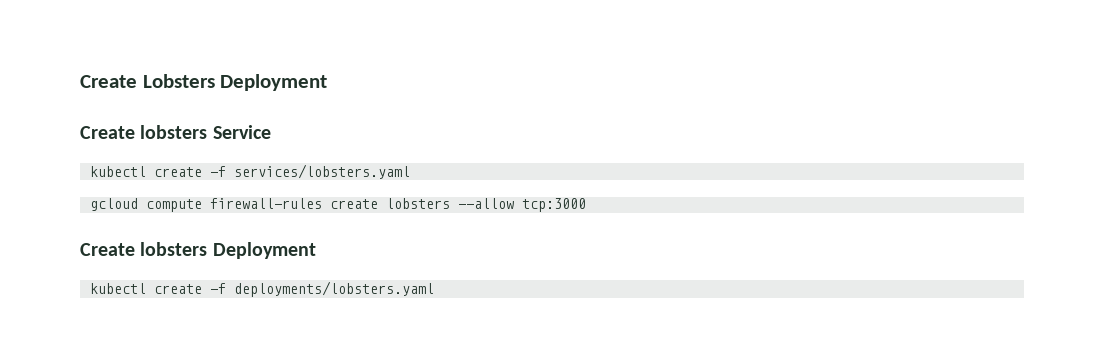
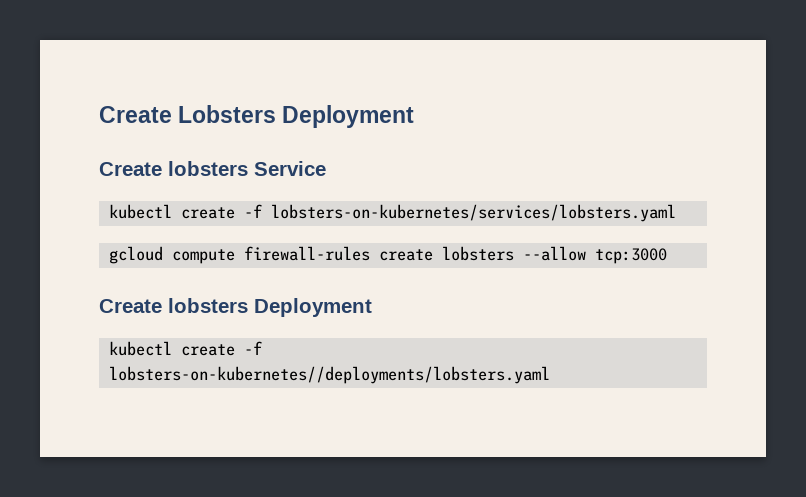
[233,164,410,179] services/lobsters.yaml -> [270,204,676,222] lobsters-on-kubernetes/services/lobsters.yaml
[233,281,434,297] deployments/lobsters.yaml -> [108,366,550,384] lobsters-on-kubernetes//deployments/lobsters.yaml

